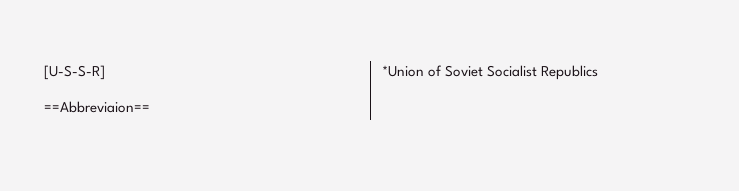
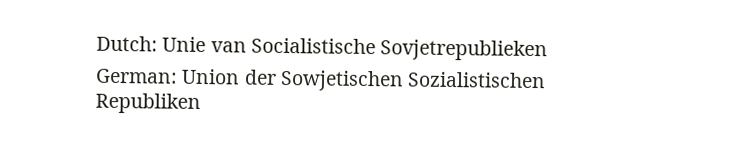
[44,65,105,80] [44,101,150,113] [382,65,599,80] [U-S-S-R] // ==Abbreviaion== // *Union of Soviet Socialist Republics -> [96,35,549,62] [95,68,547,92] [95,92,201,115] Dutch: Unie van Socialistische Sovjetrepublieken // German: Union der Sowjetischen Sozialistischen Republiken

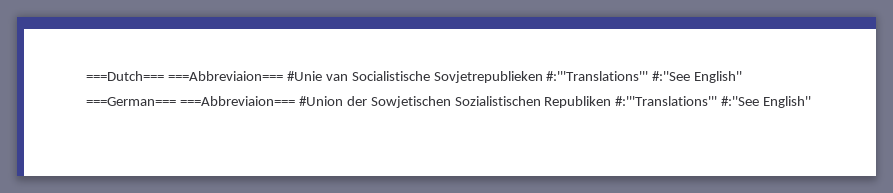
[96,35,207,53] Dutch: Unie -> [86,71,322,81] ===Dutch=== ===Abbreviaion=== #Unie
[95,68,241,85] // German: Union -> [546,71,743,83] [86,96,343,106] #:'''Translations''' #:''See English'' // ===German=== ===Abbreviaion=== #Union
(201, 103) none -> [615,96,812,108] #:'''Translations''' #:''See English''

